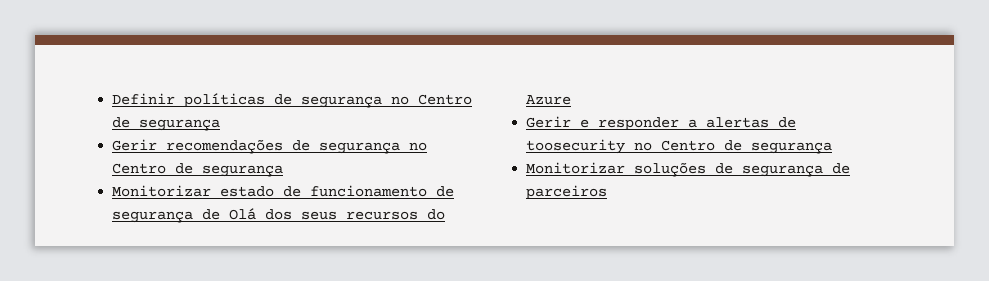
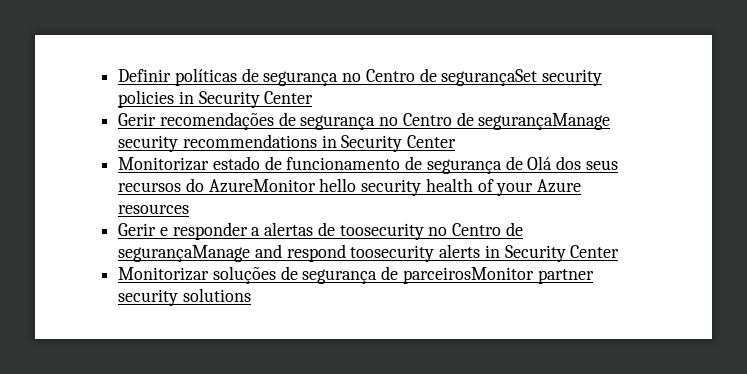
[139,119,221,131] segurança -> [441,69,603,86] [118,90,314,108] segurançaSet security policies in Security Center
[202,165,284,177] segurança -> [478,113,611,130] [118,134,457,152] segurançaManage security recommendations in Security Center
(446, 214) none -> [208,178,534,196] AzureMonitor hello security health of your
(572, 100) none -> [118,204,190,214] resources
[751,142,833,154] segurança -> [118,244,620,262] segurançaManage and respond toosecurity alerts in Security Center
[526,185,608,199] parceiros -> [402,267,594,284] [118,288,251,306] parceirosMonitor partner security solutions

